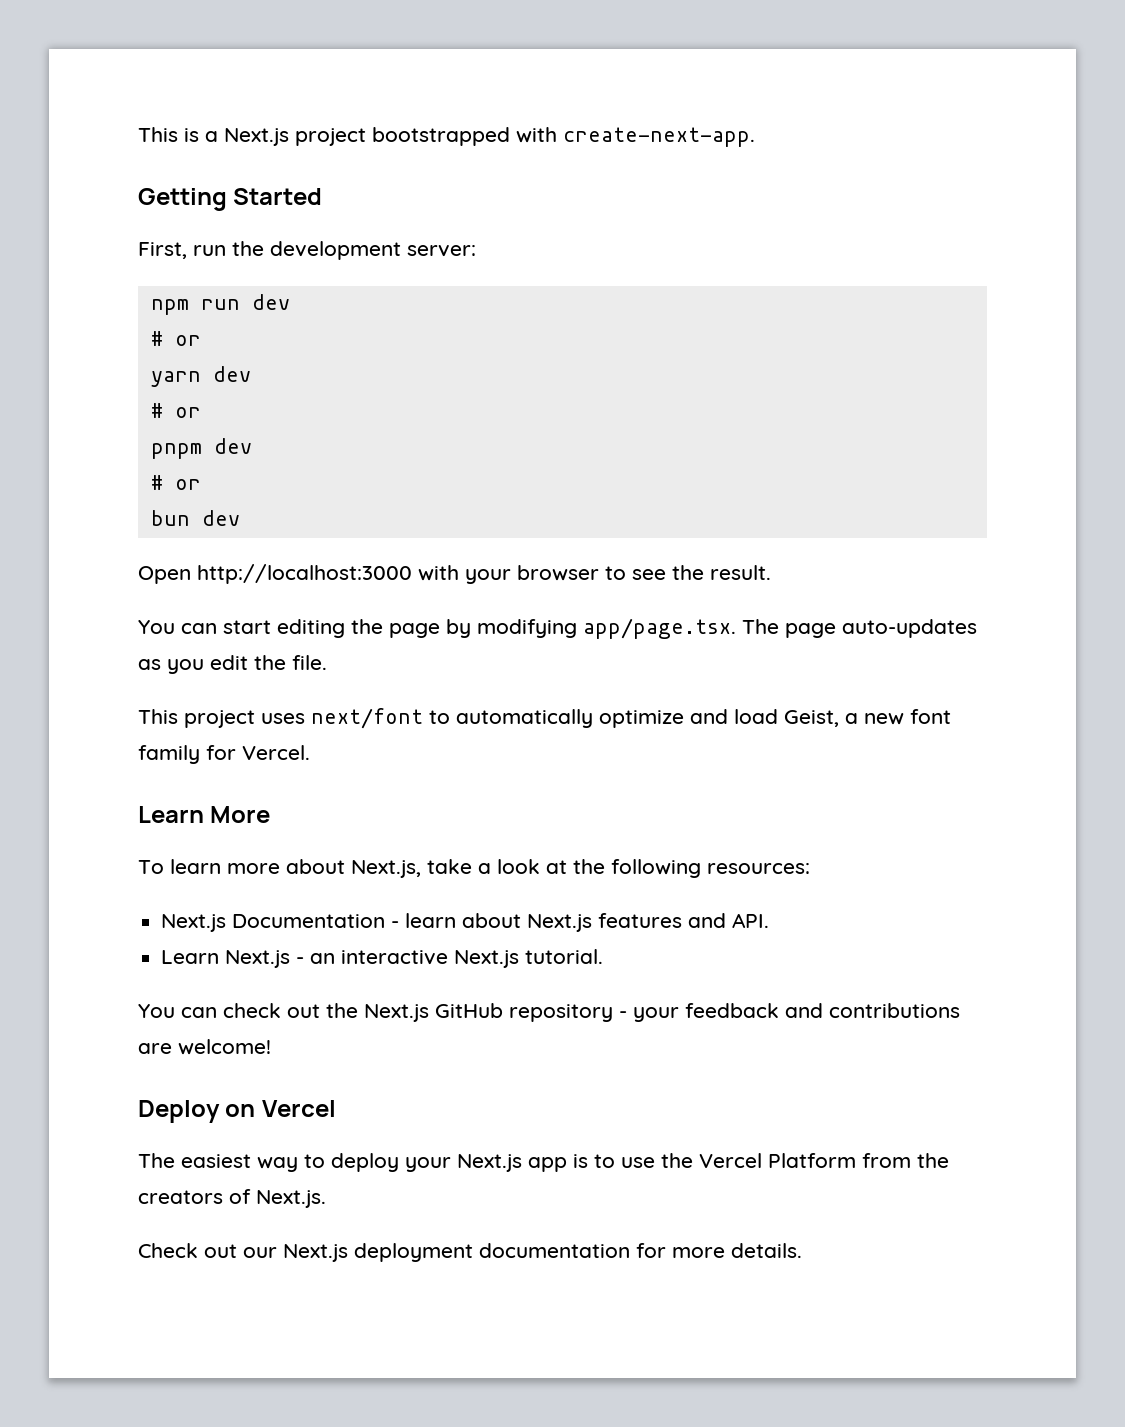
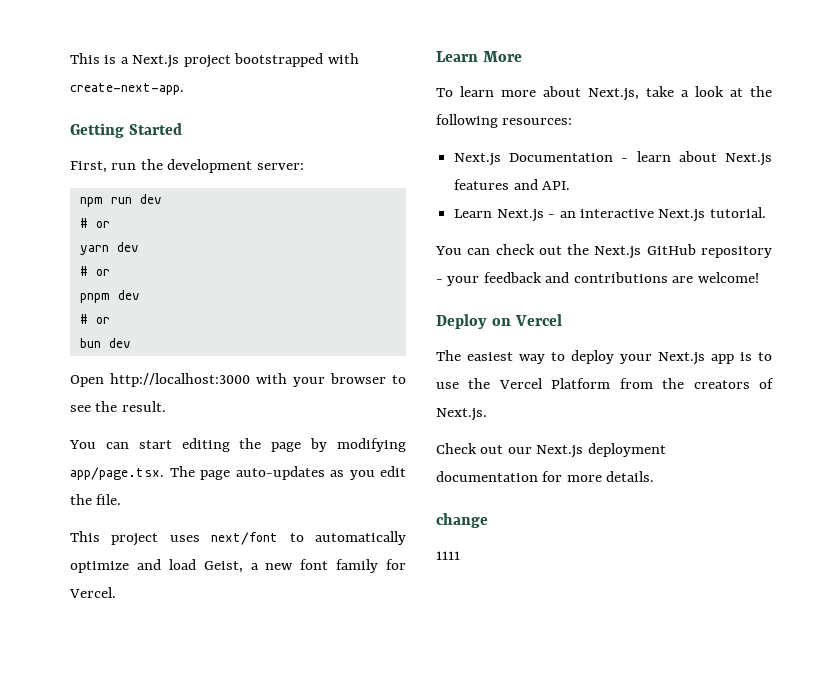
(802, 1250) none -> [436,513,488,528] [436,551,460,560] // change // 1111

